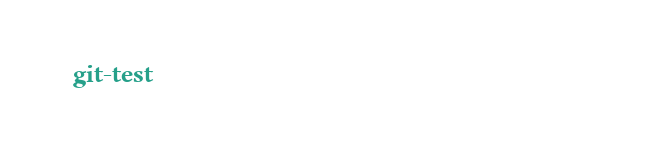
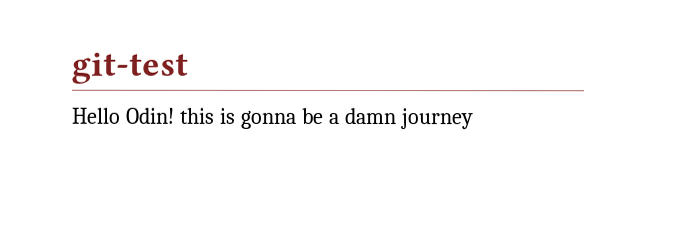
(154, 76) none -> [71,107,474,130] // Hello Odin! this is gonna be a damn journey

